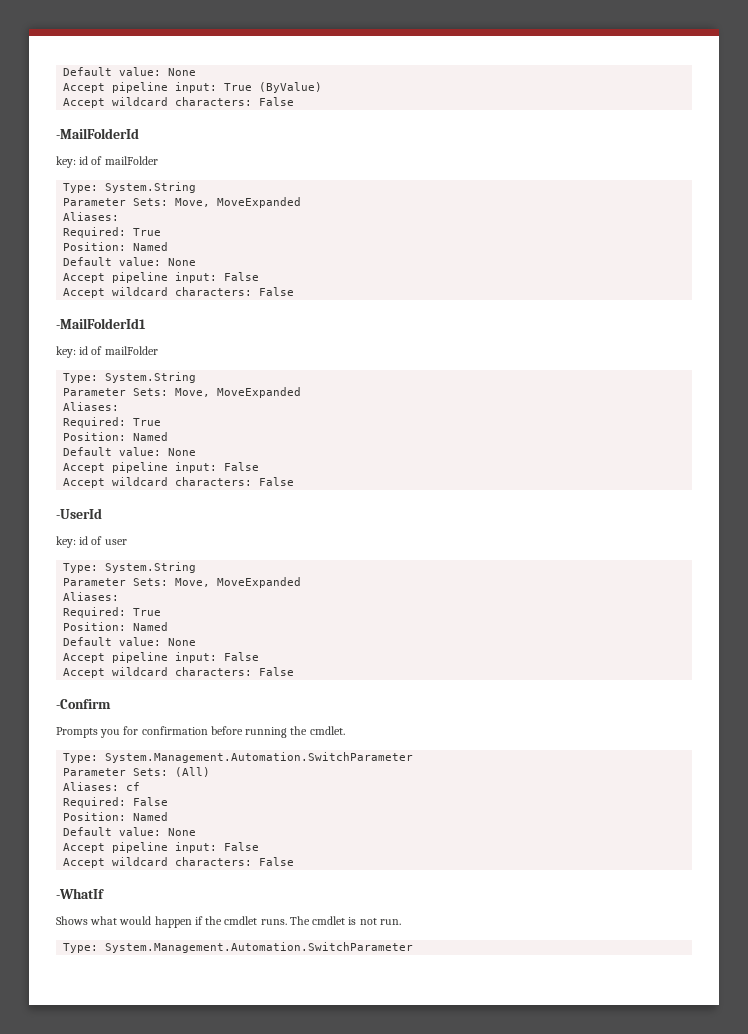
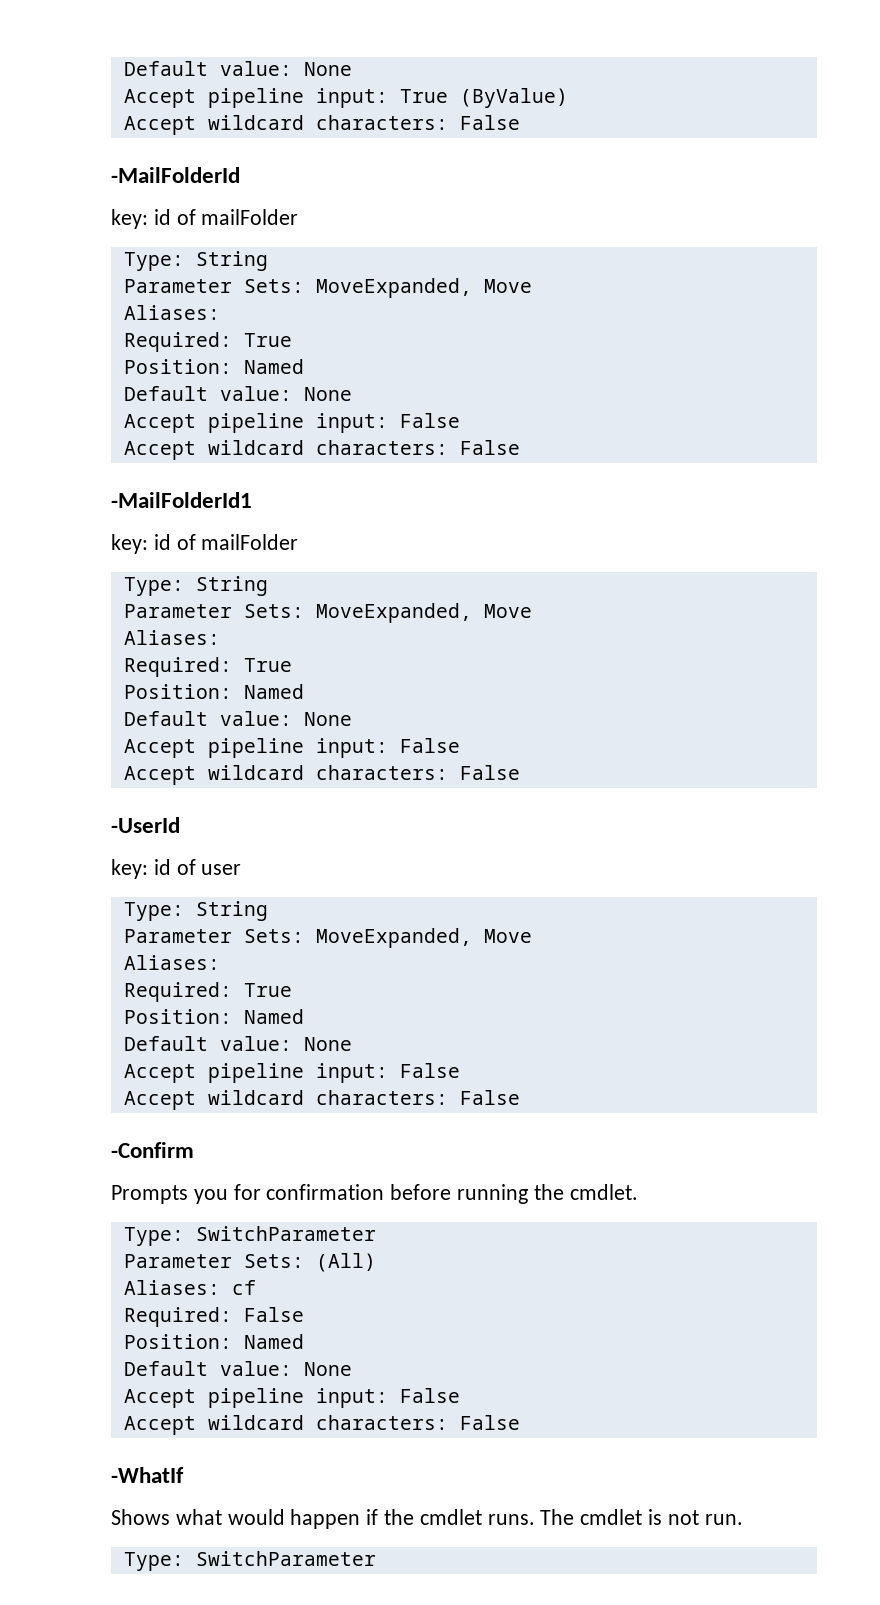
[105,182,197,193] [63,197,302,208] System.String // Parameter Sets: Move, MoveExpanded -> [195,251,268,271] [123,278,532,298] String // Parameter Sets: MoveExpanded, Move
[105,372,197,383] [63,387,302,398] System.String // Parameter Sets: Move, MoveExpanded -> [195,576,268,596] [123,603,532,623] String // Parameter Sets: MoveExpanded, Move
[105,562,197,573] [63,577,302,588] System.String // Parameter Sets: Move, MoveExpanded -> [195,901,268,921] [123,928,532,948] String // Parameter Sets: MoveExpanded, Move
[105,752,414,763] System.Management.Automation.SwitchParameter -> [195,1226,376,1241] SwitchParameter
[105,942,414,953] System.Management.Automation.SwitchParameter -> [195,1551,376,1566] SwitchParameter

